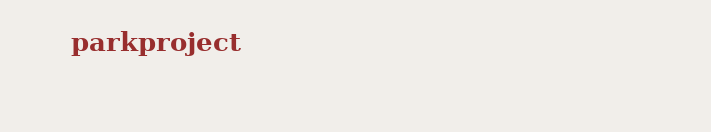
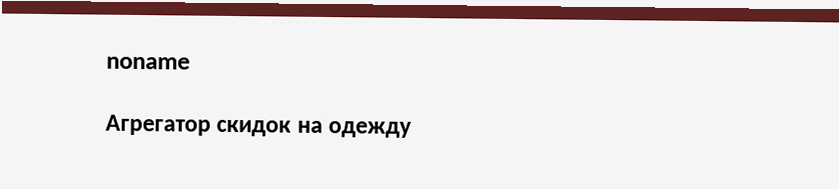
[71,31,241,56] parkproject -> [106,56,191,70] [105,114,413,138] noname // Агрегатор скидок на одежду

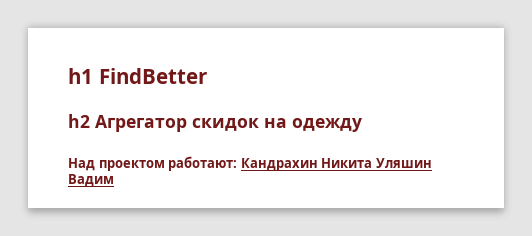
[106,56,191,70] noname // -> [68,68,207,84] [68,114,90,128] h1 FindBetter // h2
(413, 129) none -> [68,156,432,171] [68,174,114,187] // Над проектом работают: Кандрахин Никита Уляшин Вадим

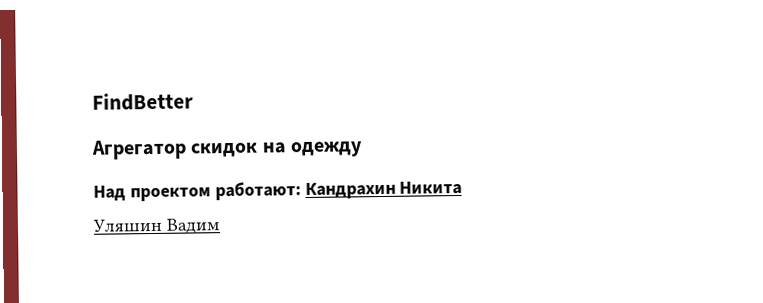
[68,68,93,84] h1 -> (92, 101) none
[68,114,90,128] h2 -> (194, 101) none
(373, 163) none -> (463, 187) //

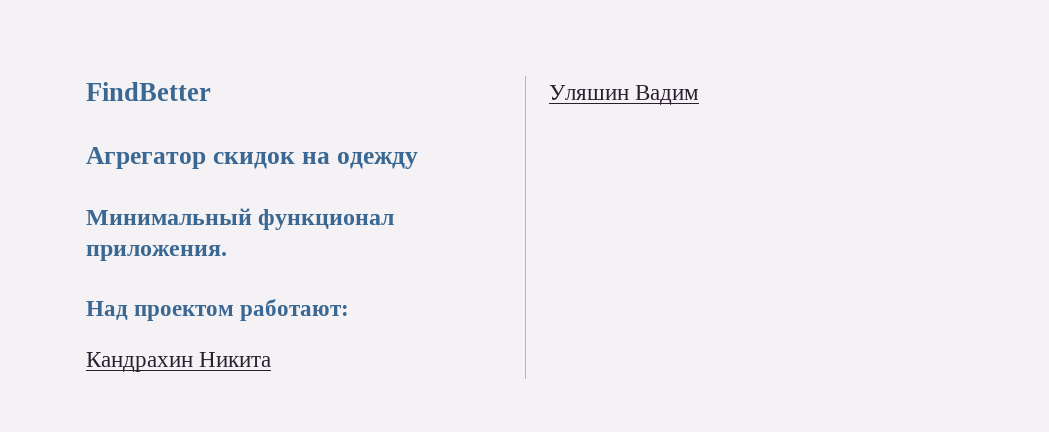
(364, 149) none -> [86,208,395,230] [86,245,227,261] // Минимальный функционал приложения.
(301, 191) none -> (350, 310) //

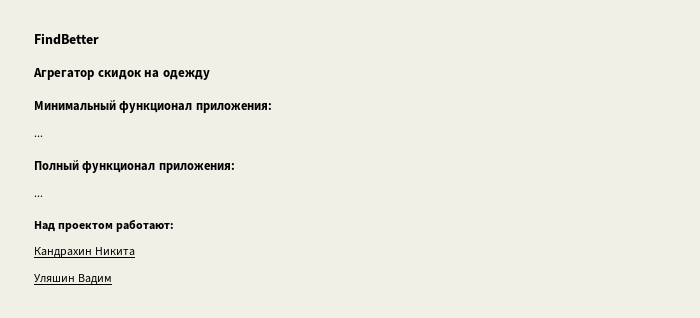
[86,245,227,261] приложения. -> [195,103,272,113] [34,135,43,137] [34,160,235,173] [34,195,43,197] приложения: // ... // Полный функционал приложения: // ...

